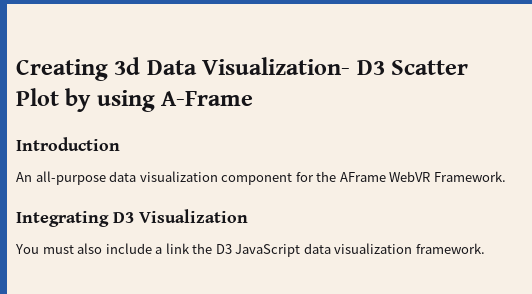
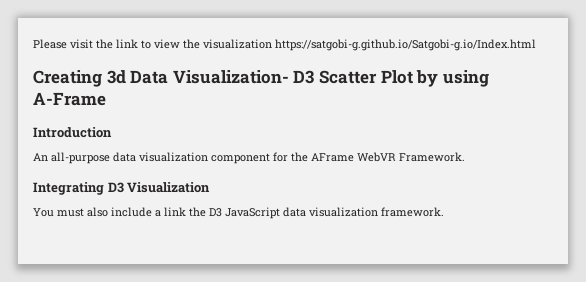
(16, 70) none -> [33,39,536,51] Please visit the link to view the visualization https://satgobi-g.github.io/Satgobi-g.io/Index.html //

